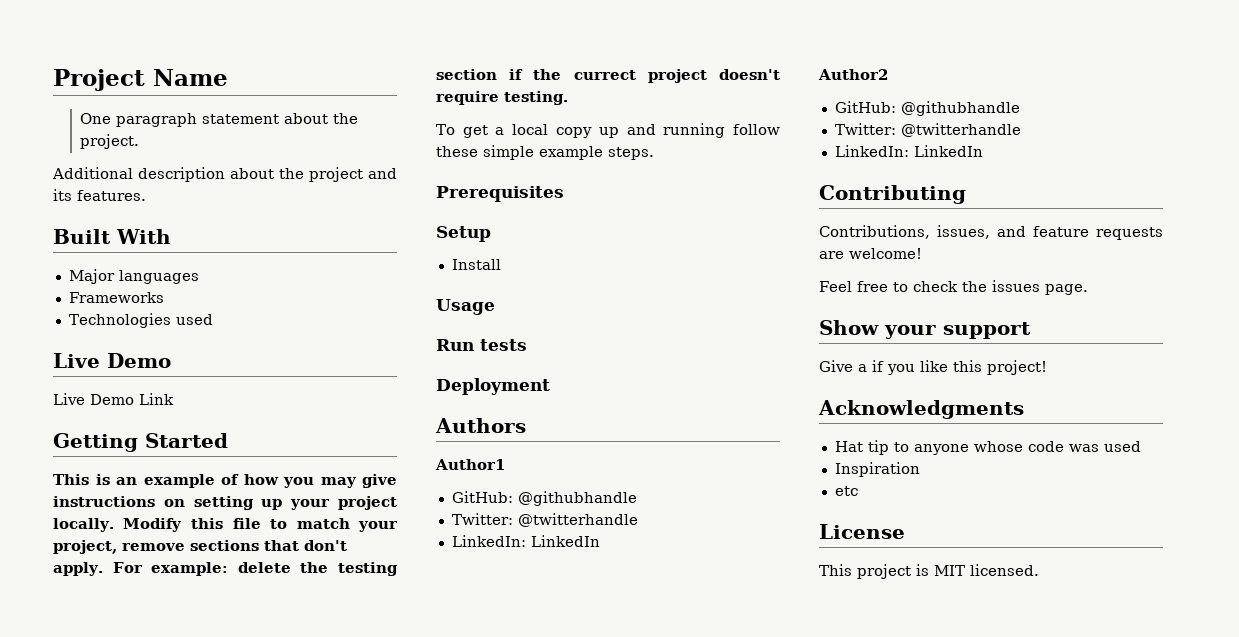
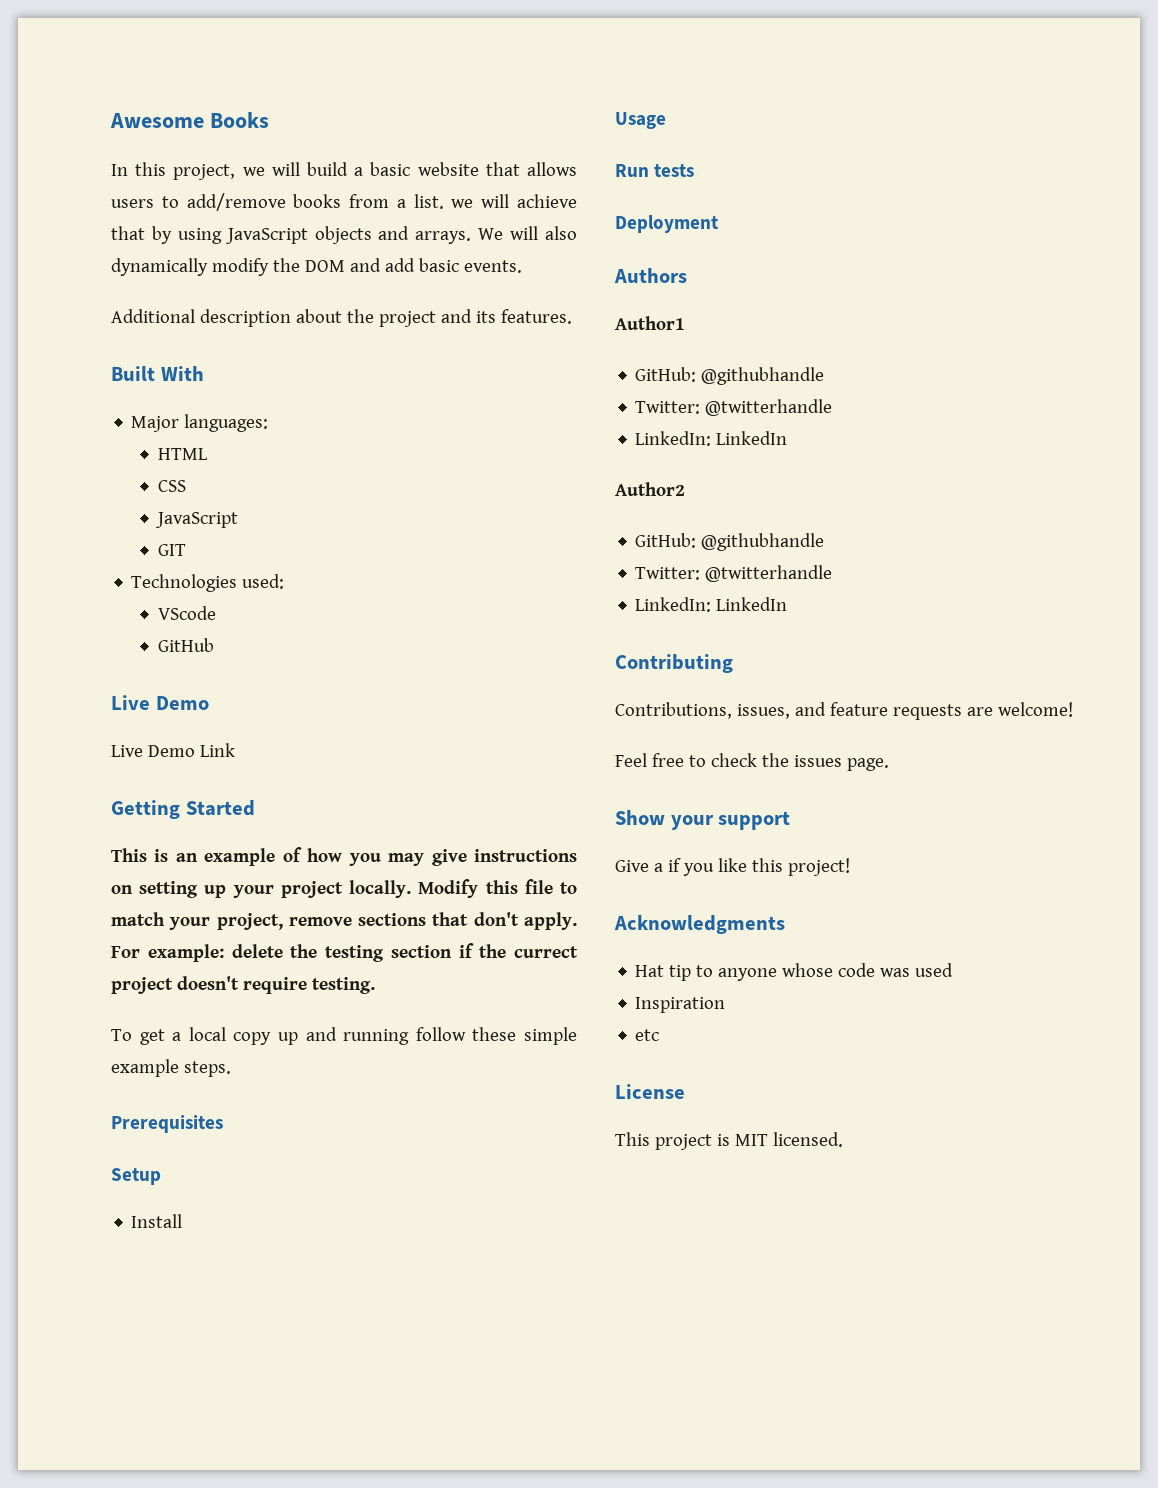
[53,69,228,91] [80,113,359,127] [80,134,140,149] Project Name // One paragraph statement about the project. -> [110,112,269,128] [111,162,577,180] [111,193,577,211] [111,226,578,244] [111,258,522,276] Awesome Books // In this project, we will build a basic website that allows users to add/remove books from a list. we will achieve that by using JavaScript objects and arrays. We will also dynamically modify the DOM and add basic events.
[118,270,199,284] [68,292,164,303] [68,313,213,328] languages // Frameworks // Technologies used -> [184,414,269,432] [157,448,207,460] [157,480,186,492] [155,512,238,528] [157,544,186,556] [131,574,285,592] [157,606,216,620] [157,638,214,652] languages: // HTML // CSS // JavaScript // GIT // Technologies used: // VScode // GitHub

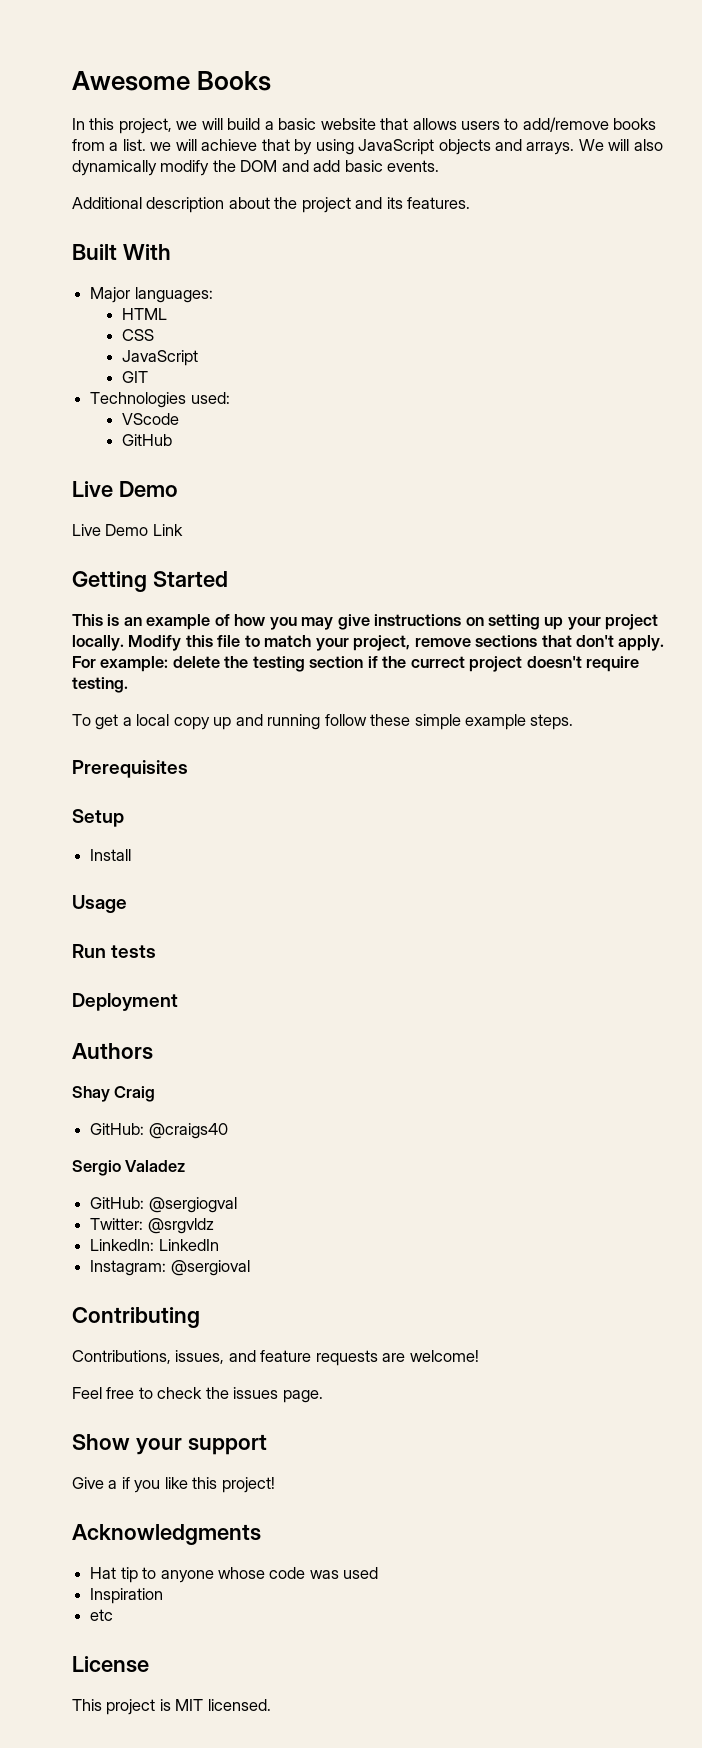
[615,316,685,330] [635,367,825,385] [635,399,833,416] [635,431,788,446] [615,482,685,496] [635,533,825,551] [635,565,833,582] [635,597,788,612] Author1 // GitHub: @githubhandle // Twitter: @twitterhandle // LinkedIn: LinkedIn // Author2 // GitHub: @githubhandle // Twitter: @twitterhandle // LinkedIn: LinkedIn -> [72,1086,156,1102] [90,1123,228,1139] [72,1160,186,1176] [90,1197,237,1213] [90,1218,214,1234] [90,1239,219,1251] [90,1260,250,1276] Shay Craig // GitHub: @craigs40 // Sergio Valadez // GitHub: @sergiogval // Twitter: @srgvldz // LinkedIn: LinkedIn // Instagram: @sergioval

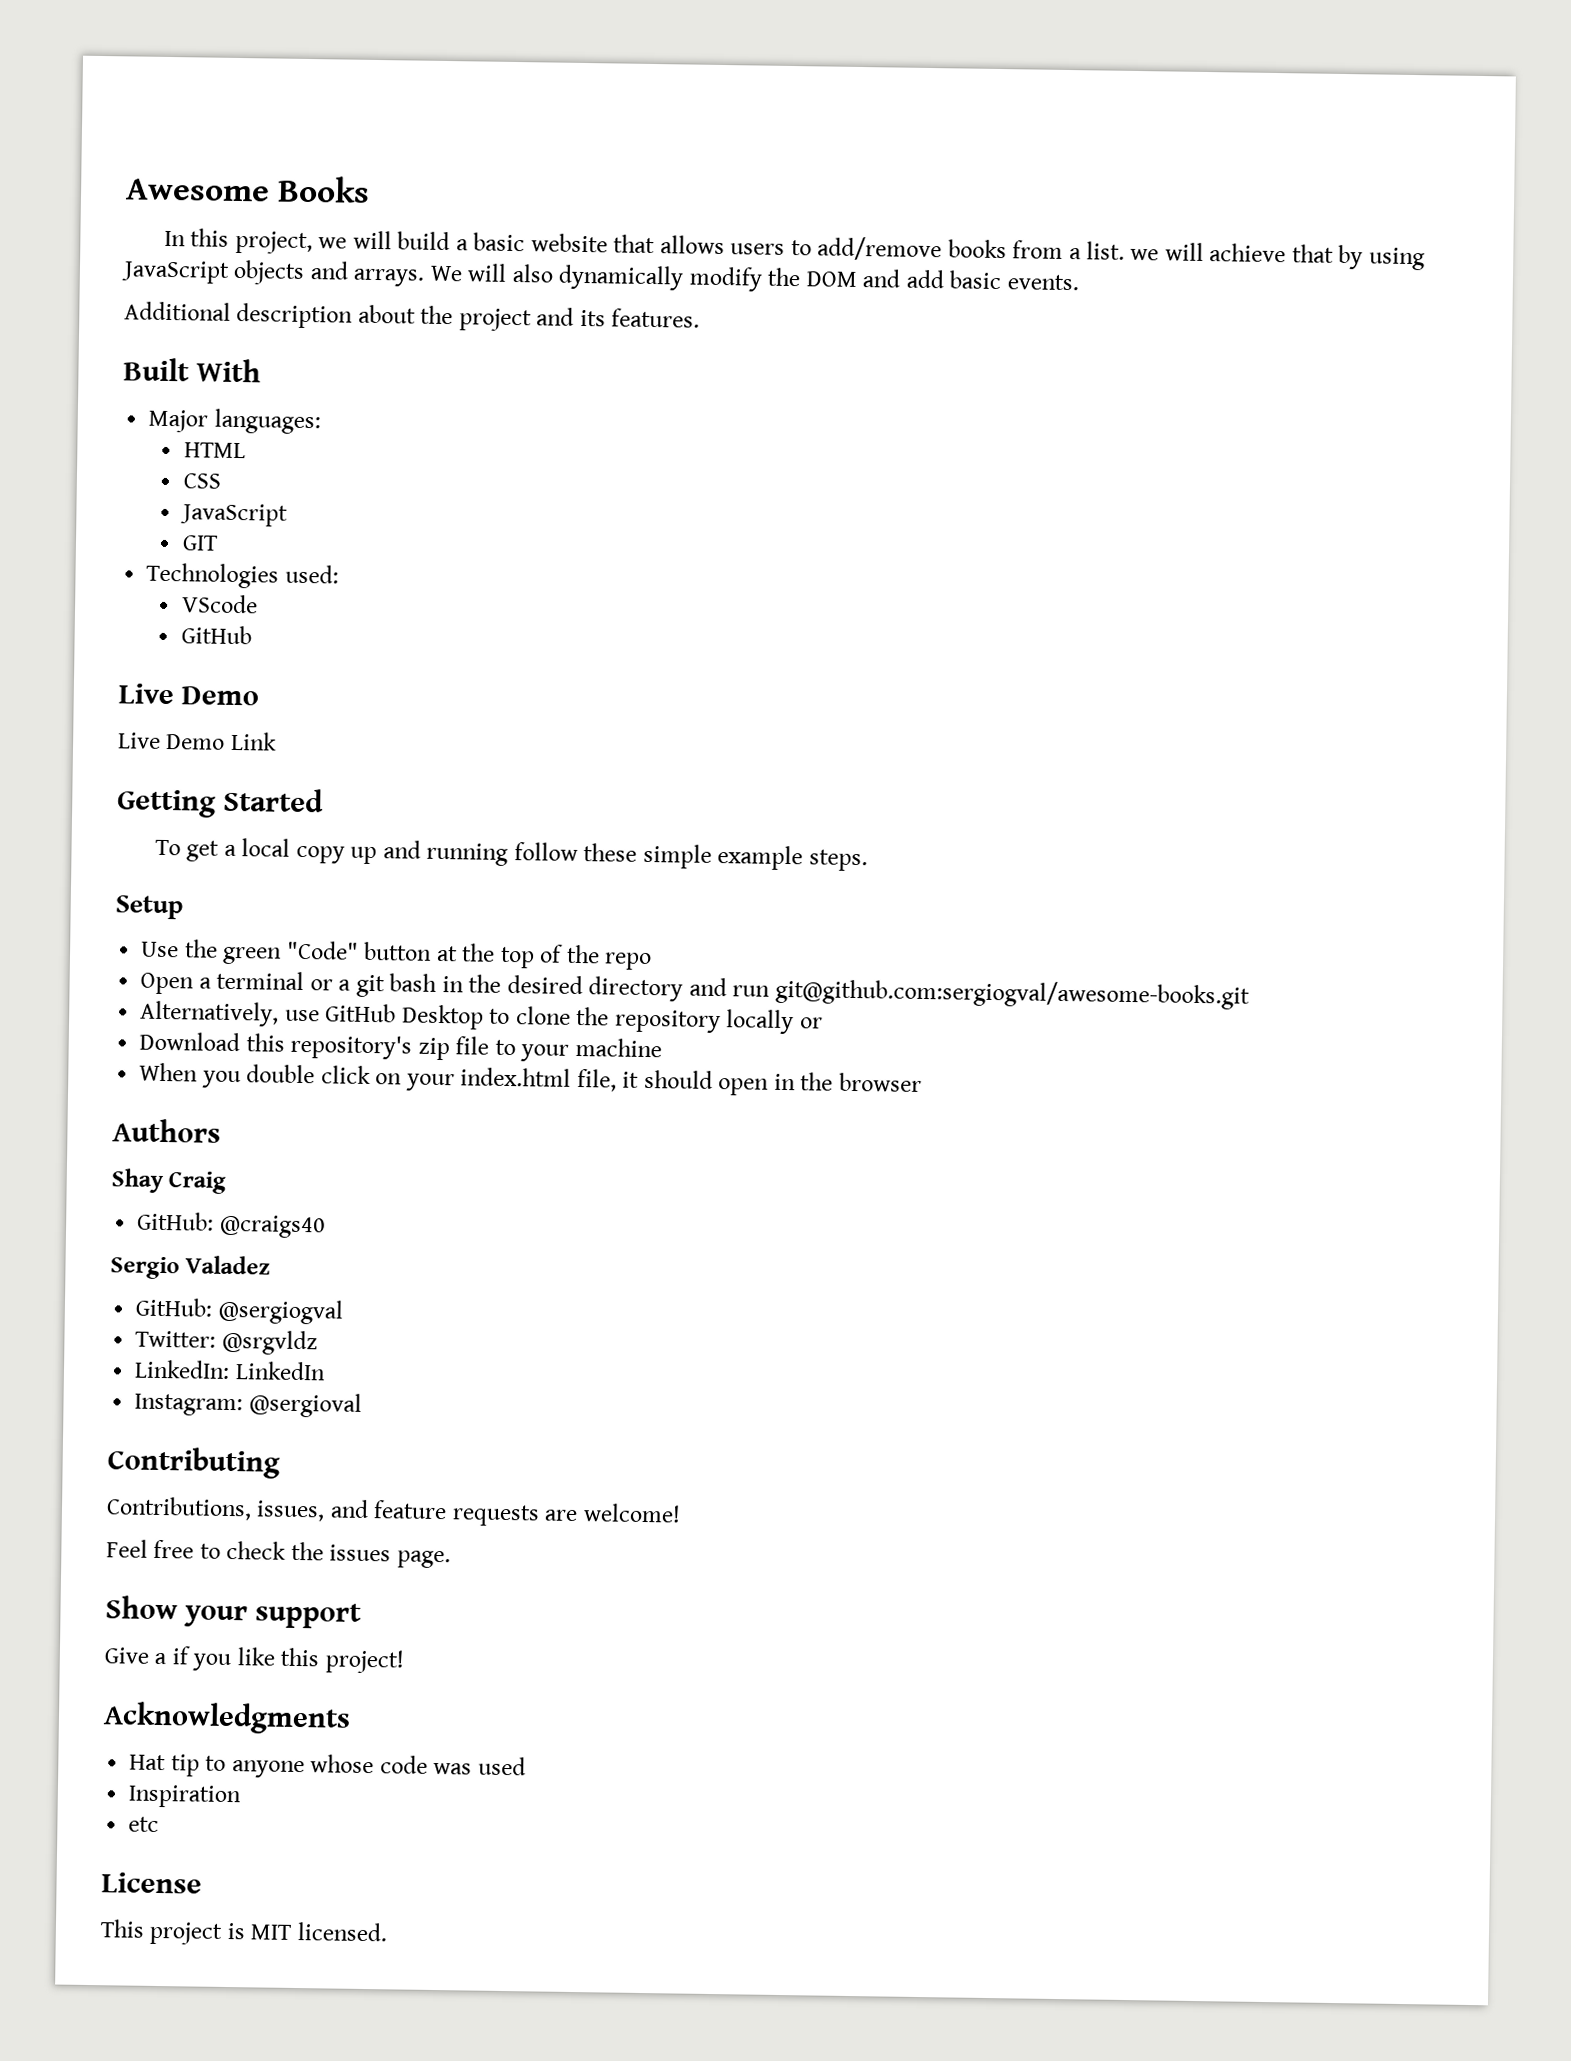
[72,614,659,630] [72,635,665,651] [72,656,640,672] [72,677,128,693] // This is an example of how you may give instructions on setting up your project locally. Modify this file to match your project, remove sections that don't apply. For example: delete the testing section if the currect project doesn't require testing. -> (325, 800) none
[72,760,188,778] // Prerequisites -> (868, 860) none
[90,849,132,861] [72,895,127,913] [72,944,157,958] [72,993,178,1011] Install // Usage // Run tests // Deployment -> [141,939,653,971] [140,970,1250,1010] [140,1000,823,1035] [139,1031,662,1062] [139,1062,922,1096] Use the green "Code" button at the top of the repo // Open a terminal or a git bash in the desired directory and run git@github.com:sergiogval/awesome-books.git // Alternatively, use GitHub Desktop to clone the repository locally or // Download this repository's zip file to your machine // When you double click on your index.html file, it should open in the browser

